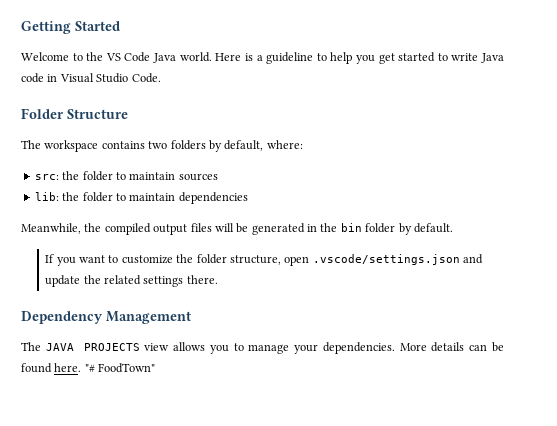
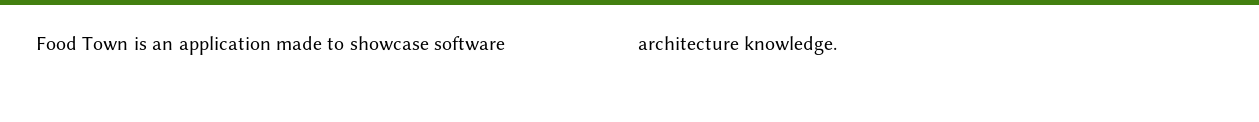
[21,21,120,34] [21,52,504,64] [21,73,161,83] [21,108,128,119] [21,140,303,152] [34,171,218,181] [34,192,248,204] [21,223,453,235] [45,254,484,266] [45,275,218,287] [21,311,191,324] [21,342,505,354] [21,363,156,373] Getting Started // Welcome to the VS Code Java world. Here is a guideline to help you get started to write Java code in Visual Studio Code. // Folder Structure // The workspace contains two folders by default, where: // src: the folder to maintain sources // lib: the folder to maintain dependencies // Meanwhile, the compiled output files will be generated in the bin folder by default. // If you want to customize the folder structure, open .vscode/settings.json and update the related settings there. // Dependency Management // The JAVA PROJECTS view allows you to manage your dependencies. More details can be found here. "# FoodTown" -> [36,36,838,55] Food Town is an application made to showcase software architecture knowledge.

